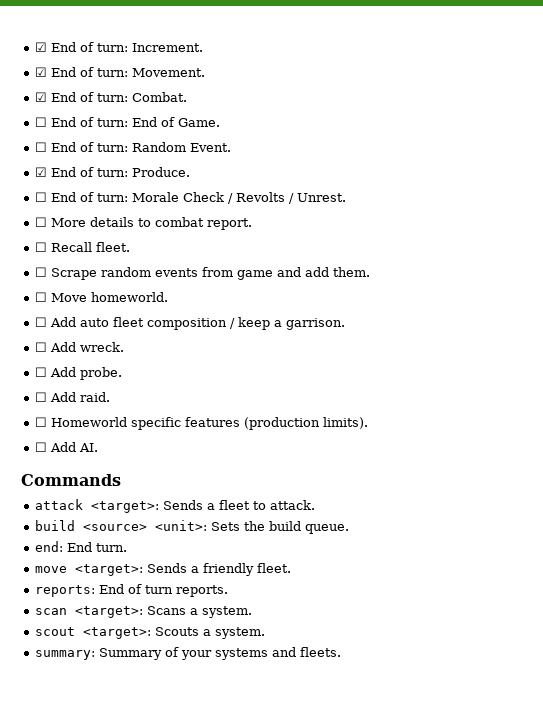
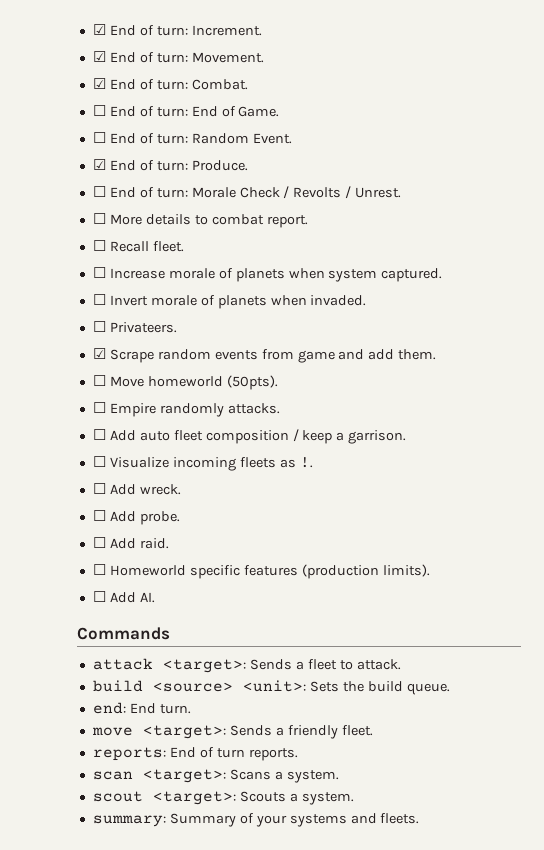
(47, 272) none -> [109,268,443,282] [92,294,367,309] [92,321,177,333] [92,348,106,359] Increase morale of planets when system captured. // ☐ Invert morale of planets when invaded. // ☐ Privateers. // ☑
[90,292,168,302] homeworld. -> [147,375,278,390] [92,402,280,417] homeworld (50pts). // ☐ Empire randomly attacks.
(345, 324) none -> [92,456,313,471] // ☐ Visualize incoming fleets as !.

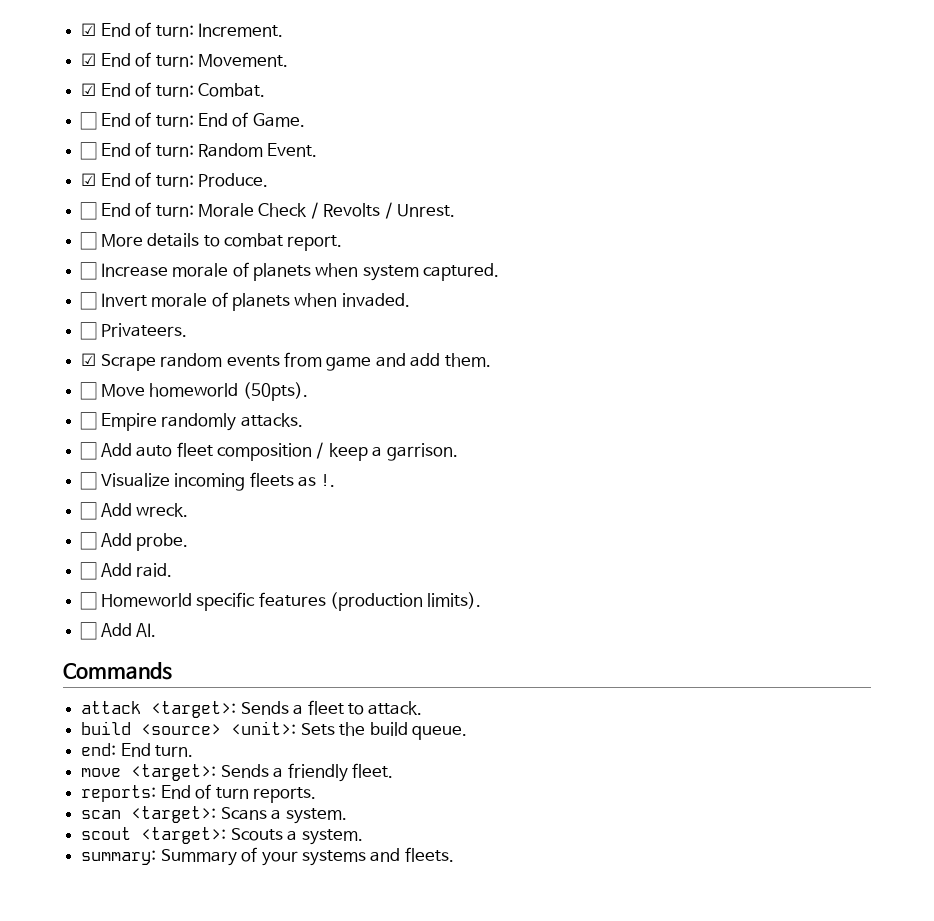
[92,240,184,252] // ☐ Recall fleet. -> (343, 243) none

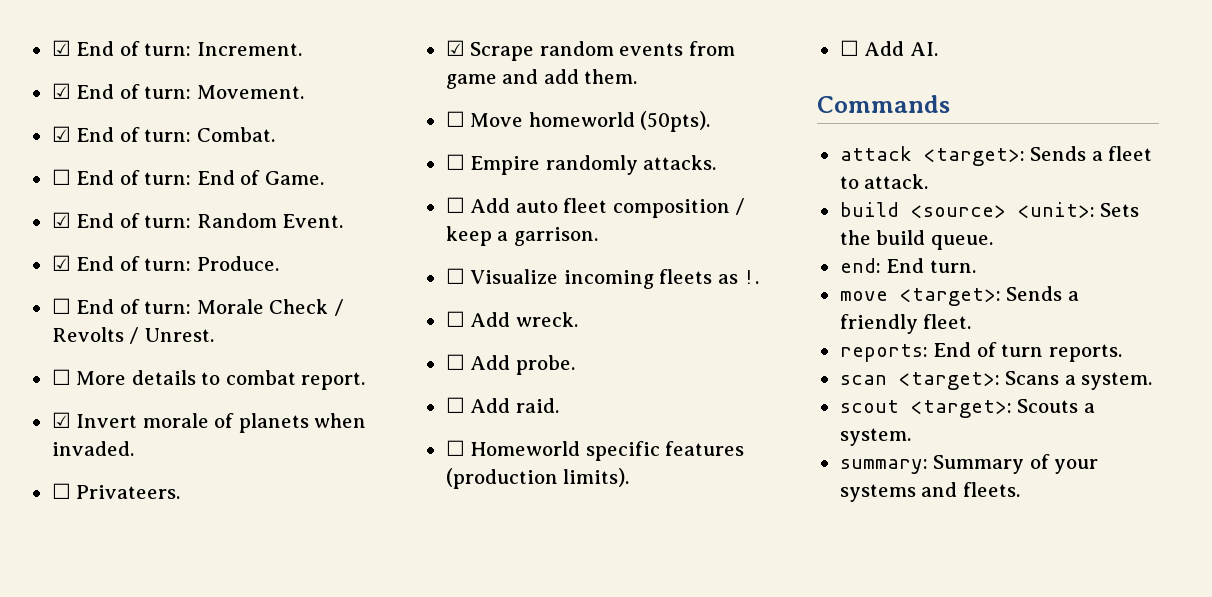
[80,142,98,160] ☐ -> [51,212,71,228] ☑
[80,262,500,281] [80,292,98,310] ☐ Increase morale of planets when system captured. // ☐ -> [51,412,71,428] ☑

